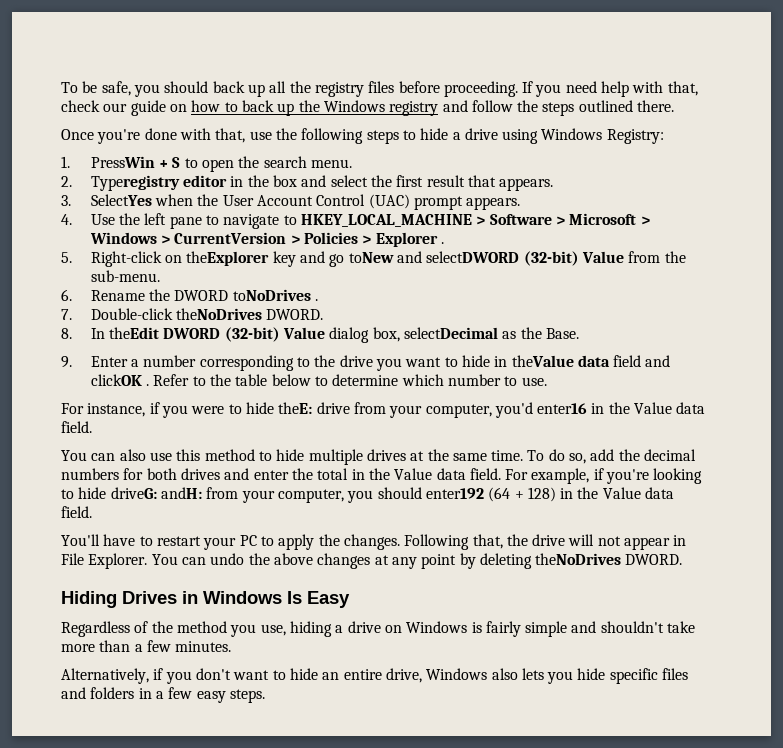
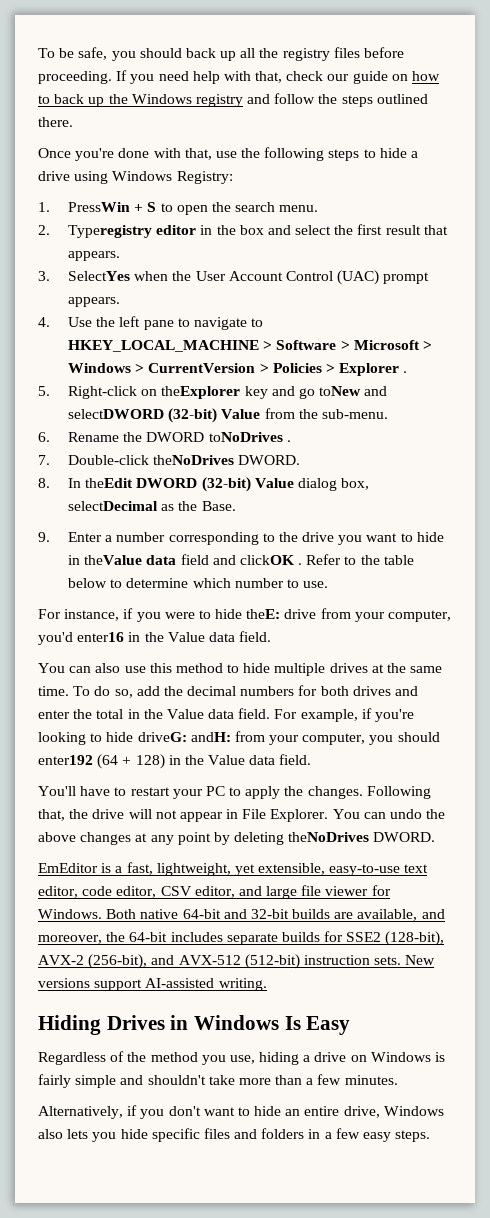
(683, 559) none -> [38,862,429,876] [38,885,391,899] [38,909,445,921] [38,931,445,946] [38,954,436,969] [38,978,267,991] // EmEditor is a fast, lightweight, yet extensible, easy-to-use text editor, code editor, CSV editor, and large file viewer for Windows. Both native 64-bit and 32-bit builds are available, and moreover, the 64-bit includes separate builds for SSE2 (128-bit), AVX-2 (256-bit), and AVX-512 (512-bit) instruction sets. New versions support AI-assisted writing.

